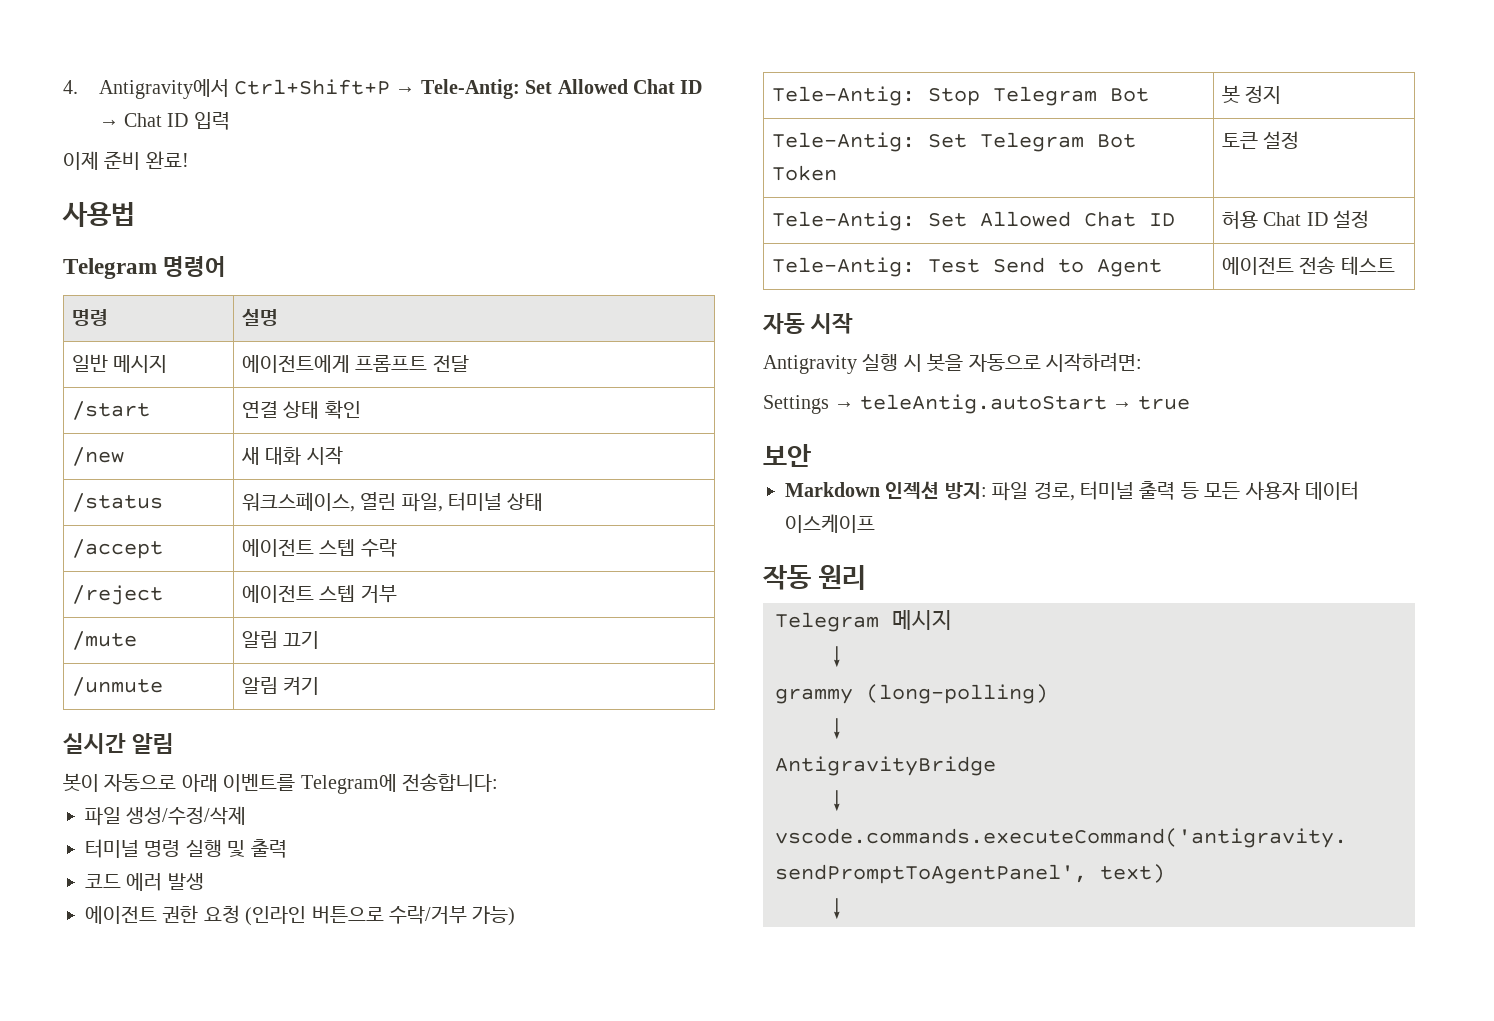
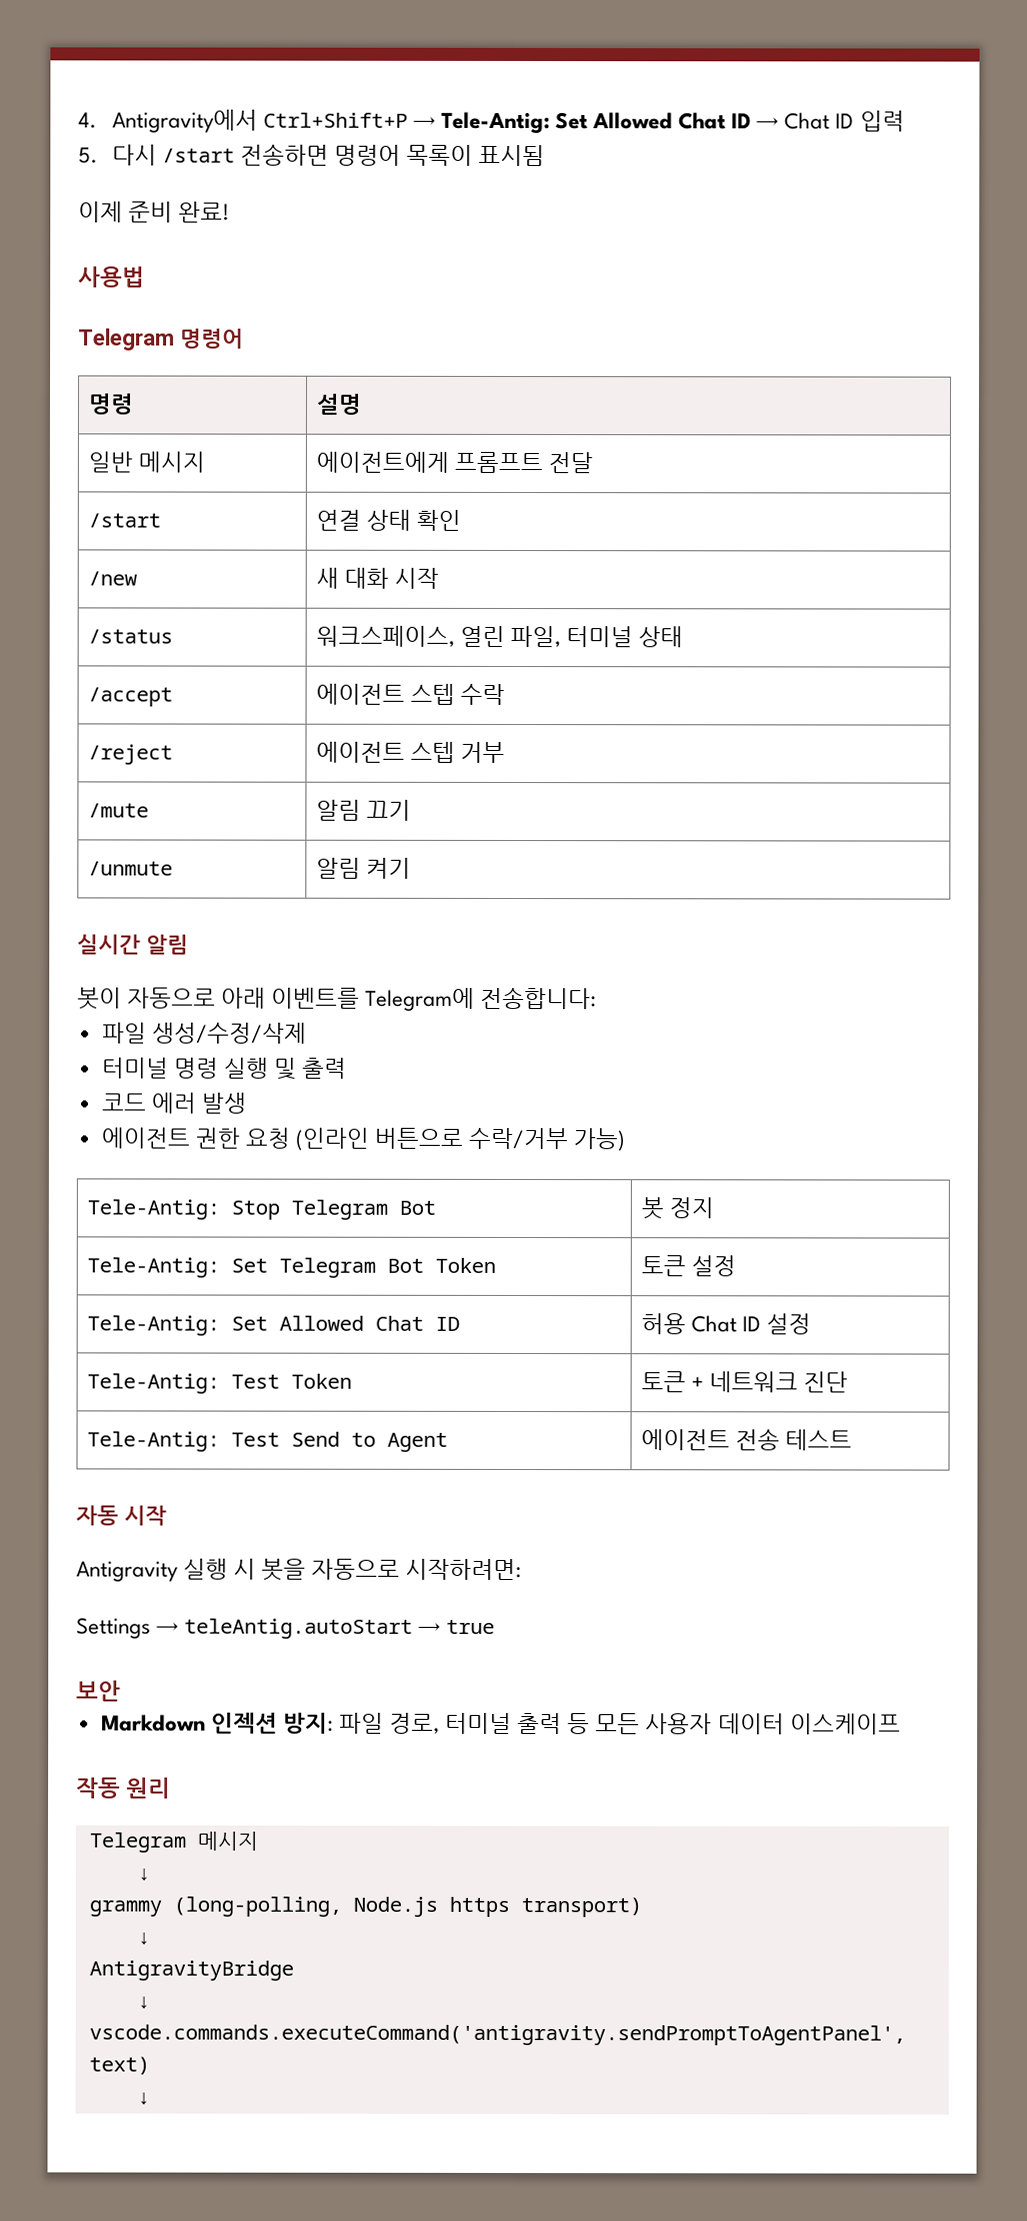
(230, 121) none -> [78,143,546,167] // 5. 다시 /start 전송하면 명령어 목록이 표시됨
(1369, 219) none -> [87,1373,353,1394] [641,1371,849,1393] // Tele-Antig: Test Token | 토큰 + 네트워크 진단
[866,684,1048,704] (long-polling) -> [172,1896,642,1918] (long-polling, Node.js https transport)

